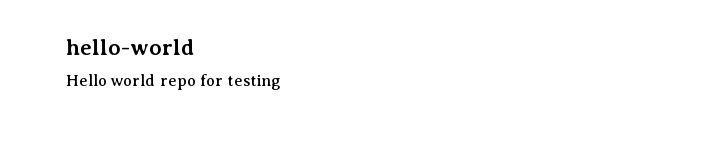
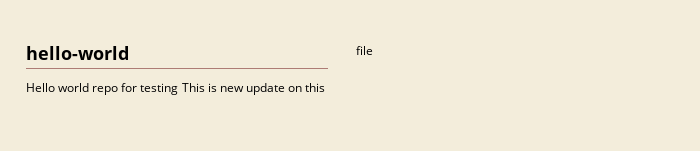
(282, 82) none -> [181,83,326,95] [356,46,373,55] This is new update on this file

